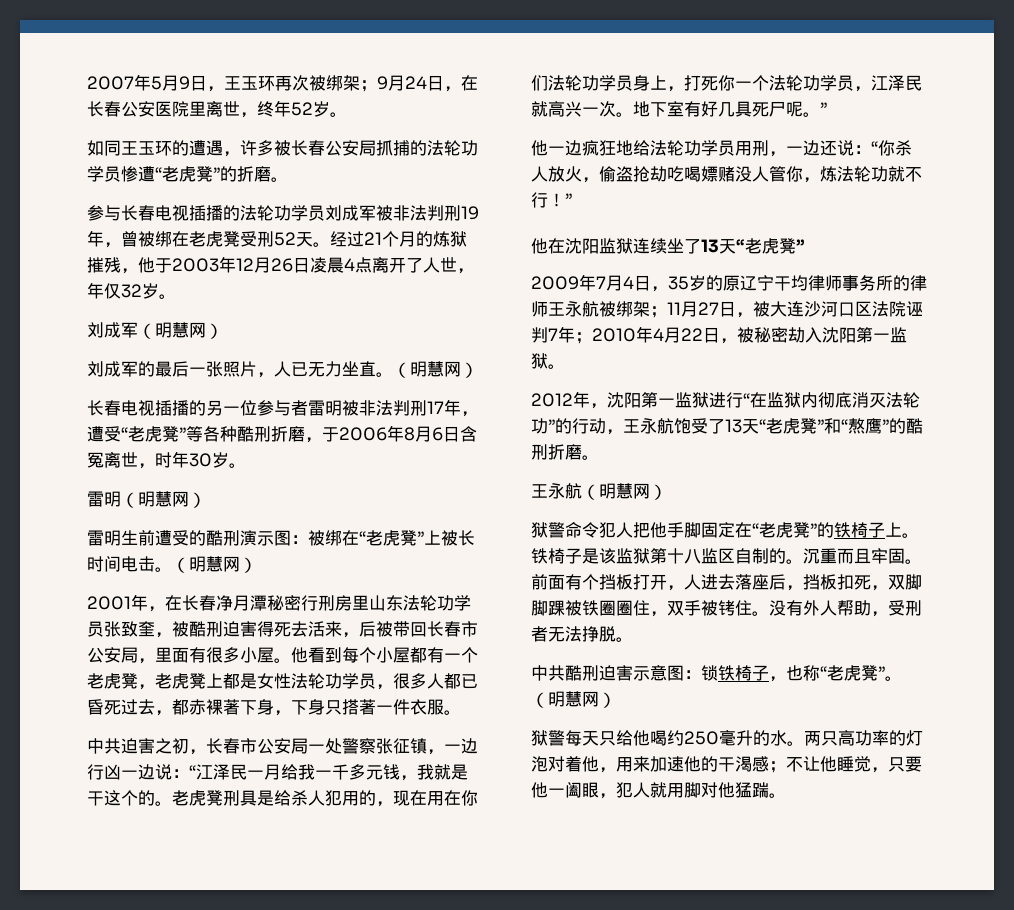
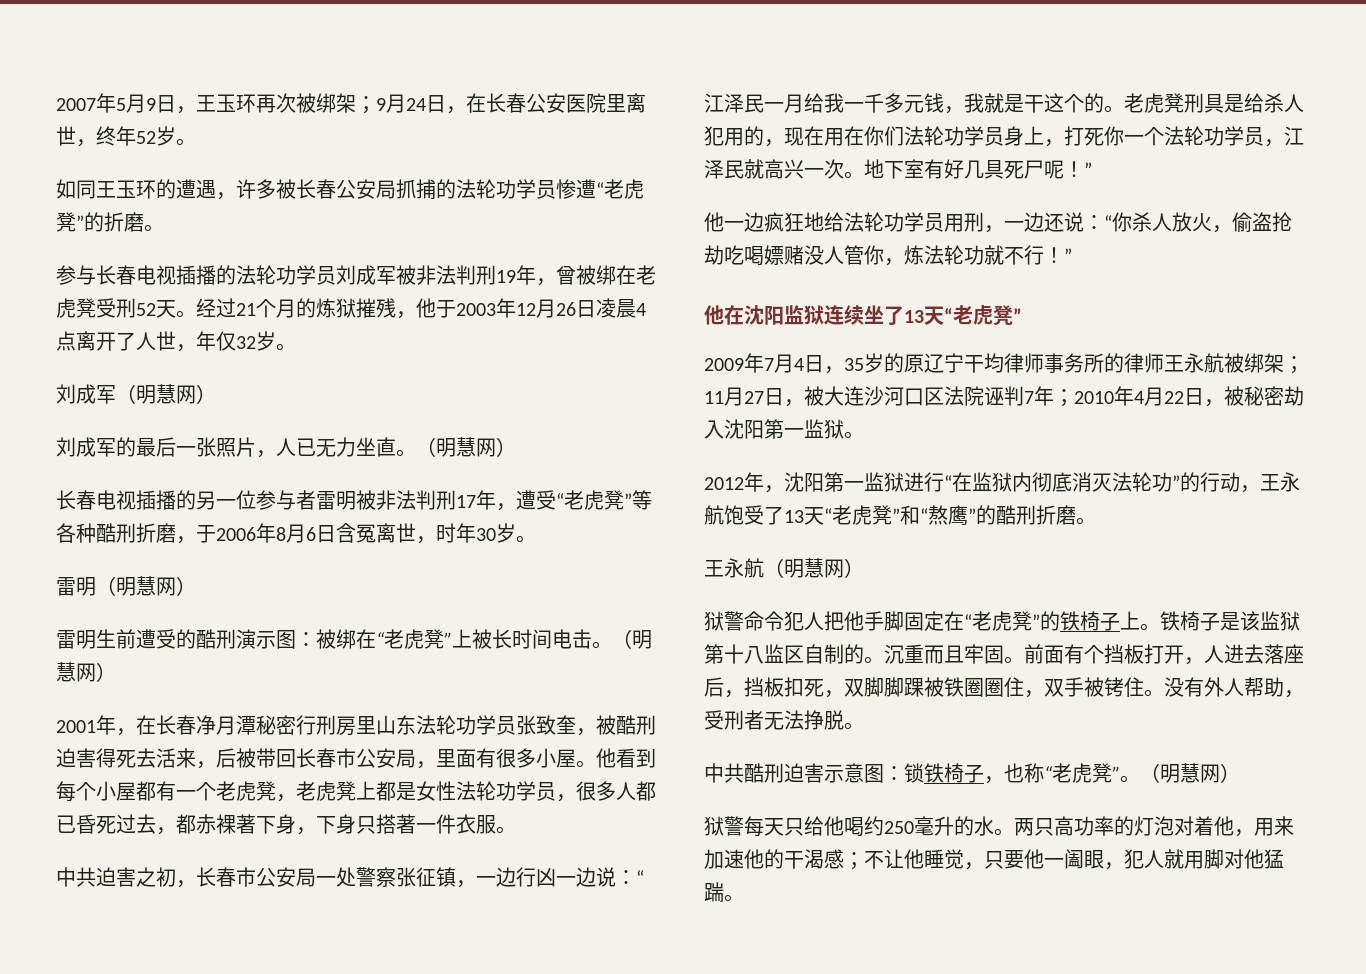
[803,112,820,117] 。 -> [1064,161,1084,177] ！

